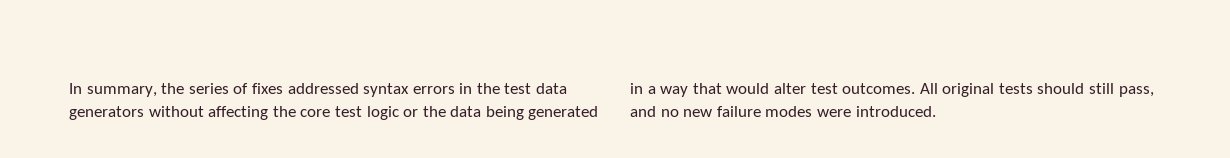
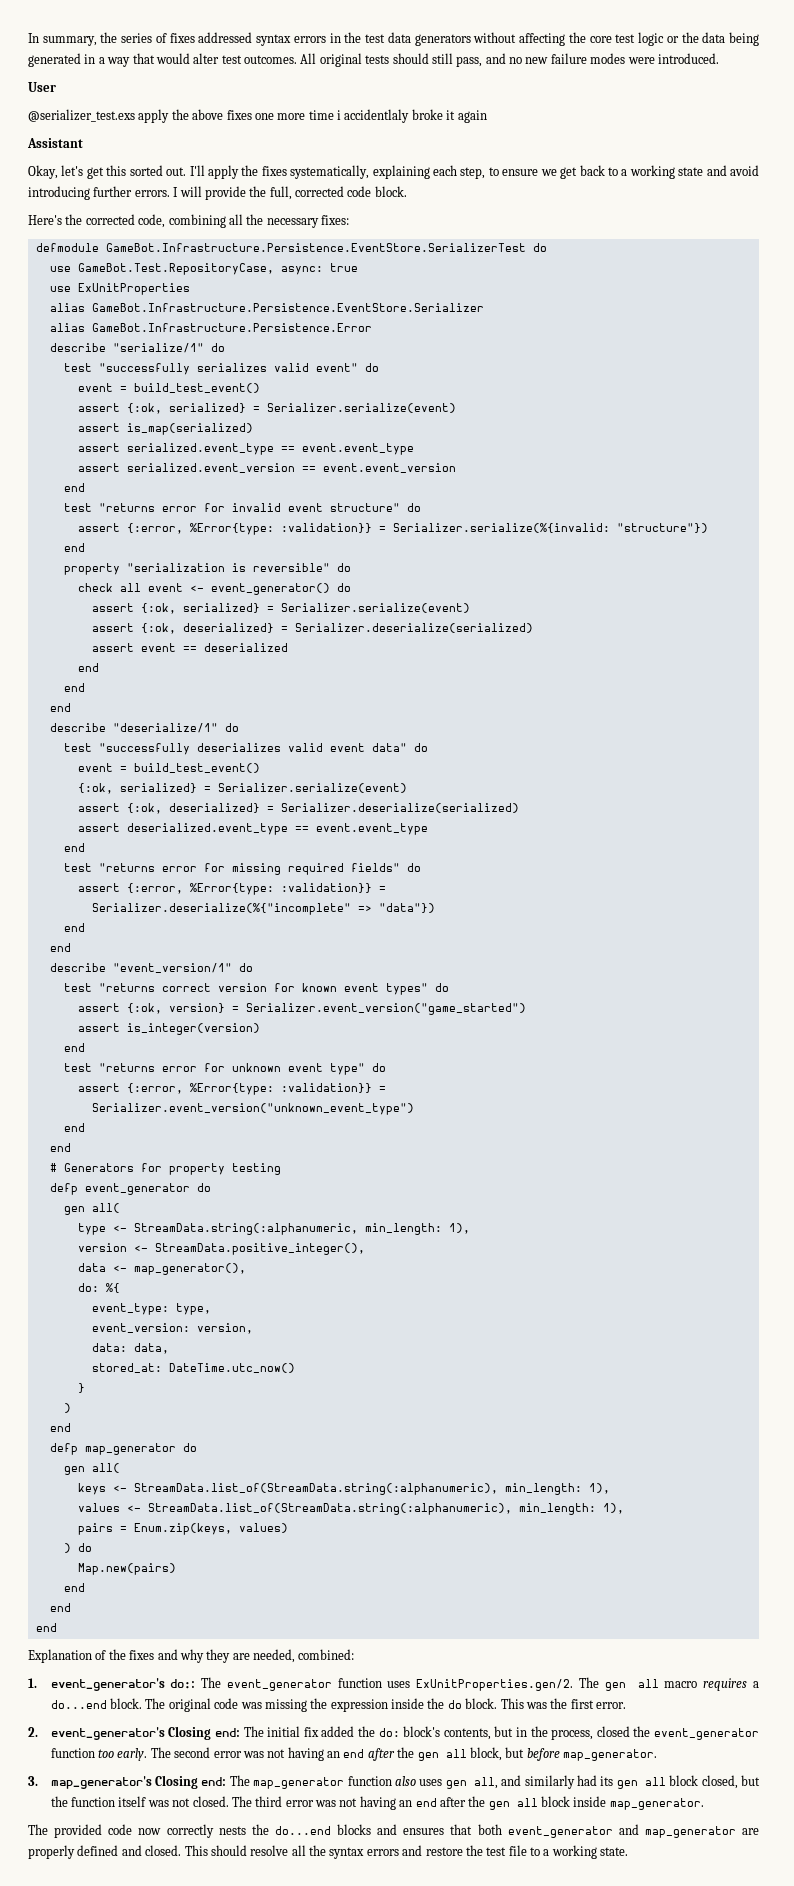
(936, 111) none -> [28,82,56,92] [28,109,487,123] [27,138,83,148] [28,165,759,179] [28,186,407,200] [28,214,349,228] [35,243,547,252] [49,263,358,275] [49,283,190,295] [49,303,484,312] [49,323,372,332] [49,343,225,353] [63,363,379,375] [77,383,260,393] [77,403,456,414] [77,423,253,435] [77,443,414,455] [77,463,456,473] [63,483,85,492] [63,503,421,512] [77,523,708,535] [63,543,85,552] [63,563,351,575] [77,583,351,595] [91,603,470,614] [91,623,533,634] [91,643,288,652] [77,663,99,672] [63,683,85,692] [49,703,71,712] [49,723,239,733] [63,743,428,755] [77,763,260,773] [77,783,407,794] [77,803,519,814] [77,823,428,835] [63,843,85,852] [63,863,421,875] [77,883,386,895] [91,903,435,915] [63,923,85,932] [49,943,71,952] [49,963,253,973] [63,983,449,995] [77,1003,526,1015] [77,1023,260,1035] [63,1043,85,1052] [63,1063,386,1075] [77,1083,386,1095] [91,1103,414,1115] [63,1123,85,1132] [49,1143,71,1152] [49,1163,281,1175] [49,1183,211,1195] [63,1203,120,1215] [77,1223,470,1235] [77,1243,365,1255] [77,1263,246,1275] [77,1283,120,1293] [91,1303,211,1315] [91,1323,253,1334] [91,1343,169,1354] [91,1363,295,1373] [77,1383,85,1393] [63,1403,71,1413] [49,1423,71,1432] [49,1443,197,1455] [63,1463,120,1475] [77,1483,610,1495] [77,1503,624,1515] [77,1523,288,1535] [63,1543,92,1553] [77,1563,176,1575] [63,1583,85,1592] [49,1603,71,1612] [35,1623,57,1632] [28,1649,355,1663] [28,1677,759,1691] [50,1698,627,1712] [28,1726,759,1740] [50,1747,658,1761] [28,1775,760,1789] [50,1796,704,1810] [28,1824,759,1838] [28,1845,629,1859] // User // @serializer_test.exs apply the above fixes one more time i accidentlaly broke it again // Assistant // Okay, let's get this sorted out. I'll apply the fixes systematically, explaining each step, to ensure we get back to a working state and avoid introducing further errors. I will provide the full, corrected code block. // Here's the corrected code, combining all the necessary fixes: // defmodule GameBot.Infrastructure.Persistence.EventStore.SerializerTest do // use GameBot.Test.RepositoryCase, async: true // use ExUnitProperties // alias GameBot.Infrastructure.Persistence.EventStore.Serializer // alias GameBot.Infrastructure.Persistence.Error // describe "serialize/1" do // test "successfully serializes valid event" do // event = build_test_event() // assert {:ok, serialized} = Serializer.serialize(event) // assert is_map(serialized) // assert serialized.event_type == event.event_type // assert serialized.event_version == event.event_version // end // test "returns error for invalid event structure" do // assert {:error, %Error{type: :validation}} = Serializer.serialize(%{invalid: "structure"}) // end // property "serialization is reversible" do // check all event <- event_generator() do // assert {:ok, serialized} = Serializer.serialize(event) // assert {:ok, deserialized} = Serializer.deserialize(serialized) // assert event == deserialized // end // end // end // describe "deserialize/1" do // test "successfully deserializes valid event data" do // event = build_test_event() // {:ok, serialized} = Serializer.serialize(event) // assert {:ok, deserialized} = Serializer.deserialize(serialized) // assert deserialized.event_type == event.event_type // end // test "returns error for missing required fields" do // assert {:error, %Error{type: :validation}} = // Serializer.deserialize(%{"incomplete" => "data"}) // end // end // describe "event_version/1" do // test "returns correct version for known event types" do // assert {:ok, version} = Serializer.event_version("game_started") // assert is_integer(version) // end // test "returns error for unknown event type" do // assert {:error, %Error{type: :validation}} = // Serializer.event_version("unknown_event_type") // end // end // # Generators for property testing // defp event_generator do // gen all( // type <- StreamData.string(:alphanumeric, min_length: 1), // version <- StreamData.positive_integer(), // data <- map_generator(), // do: %{ // event_type: type, // event_version: version, // data: data, // stored_at: DateTime.utc_now() // } // ) // end // defp map_generator do // gen all( // keys <- StreamData.list_of(StreamData.string(:alphanumeric), min_length: 1), // values <- StreamData.list_of(StreamData.string(:alphanumeric), min_length: 1), // pairs = Enum.zip(keys, values) // ) do // Map.new(pairs) // end // end // end // Explanation of the fixes and why they are needed, combined: // 1. event_generator's do:: The event_generator function uses ExUnitProperties.gen/2. The gen all macro requires a do...end block. The original code was missing the expression inside the do block. This was the first error. // 2. event_generator's Closing end: The initial fix added the do: block's contents, but in the process, closed the event_generator function too early. The second error was not having an end after the gen all block, but before map_generator. // 3. map_generator's Closing end: The map_generator function also uses gen all, and similarly had its gen all block closed, but the function itself was not closed. The third error was not having an end after the gen all block inside map_generator. // The provided code now correctly nests the do...end blocks and ensures that both event_generator and map_generator are properly defined and closed. This should resolve all the syntax errors and restore the test file to a working state.

